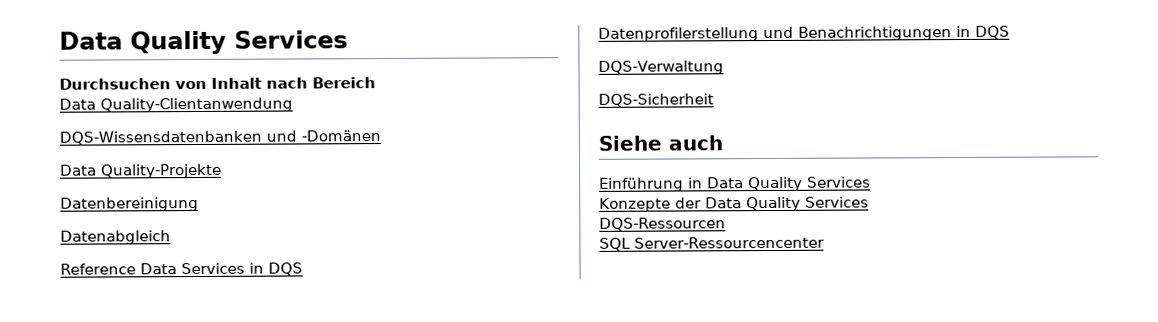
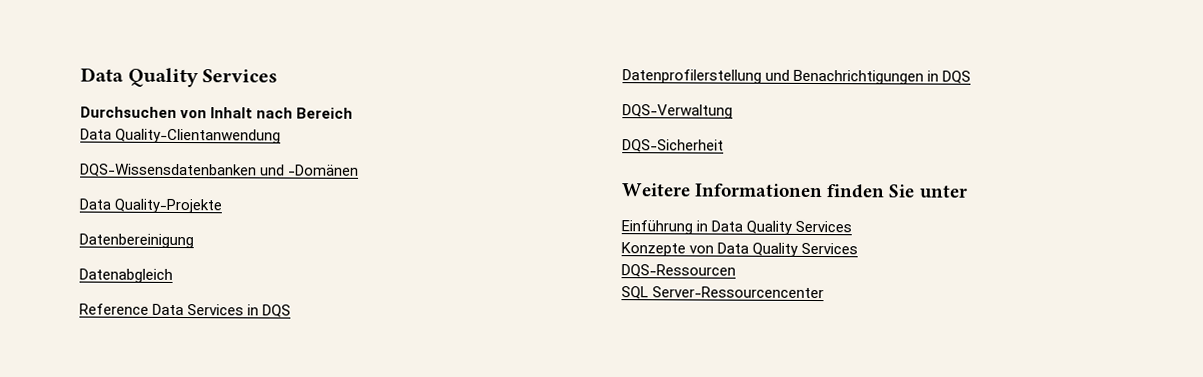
[598,135,723,151] Siehe auch -> [621,183,968,199] Weitere Informationen finden Sie unter
[675,197,702,209] der -> [689,245,715,254] von

